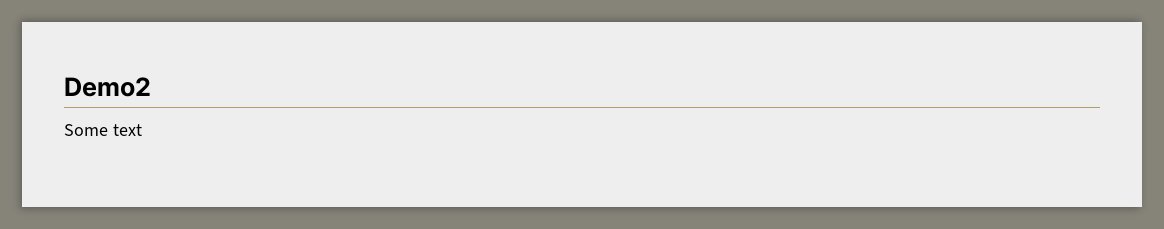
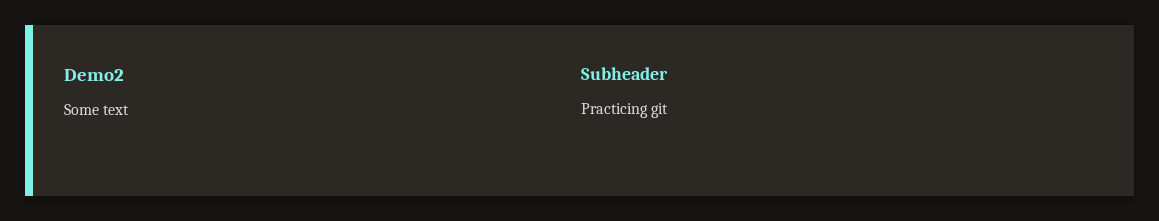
(142, 130) none -> [581,67,668,80] [581,103,669,118] // Subheader // Practicing git

